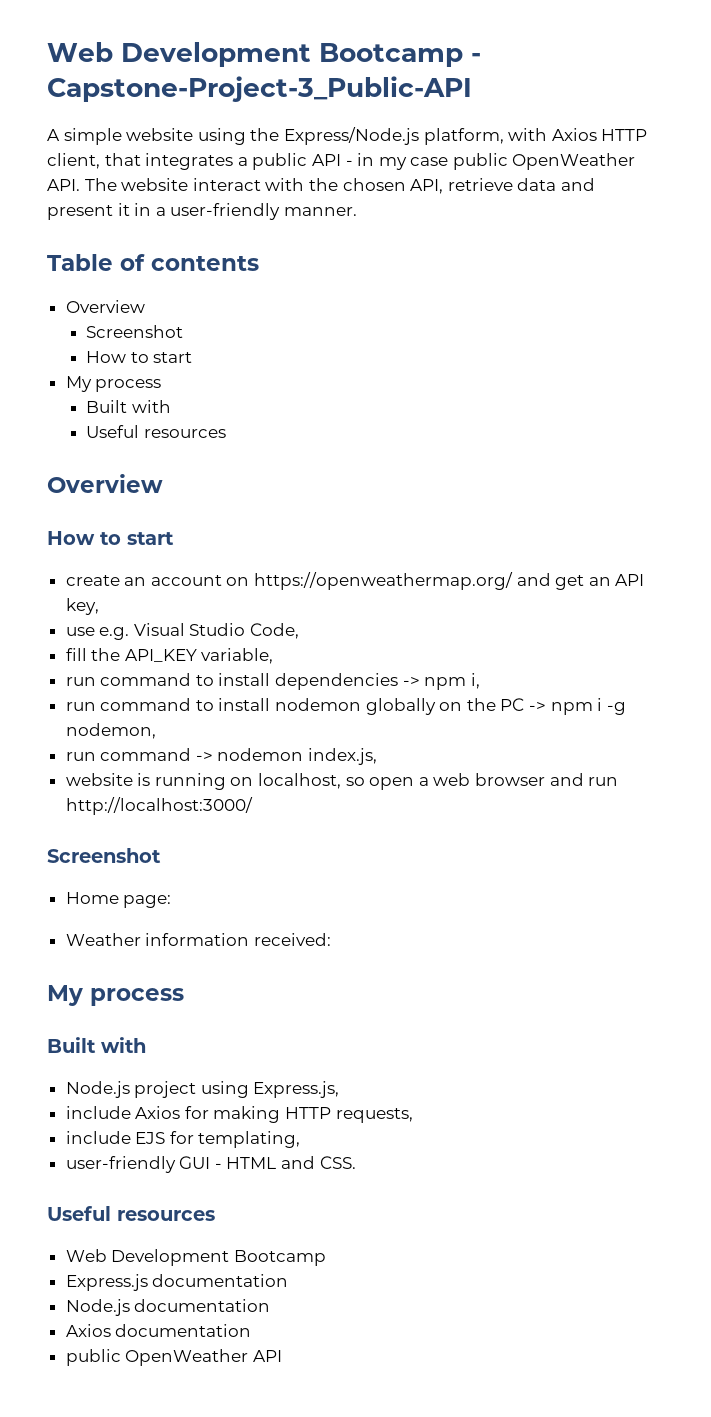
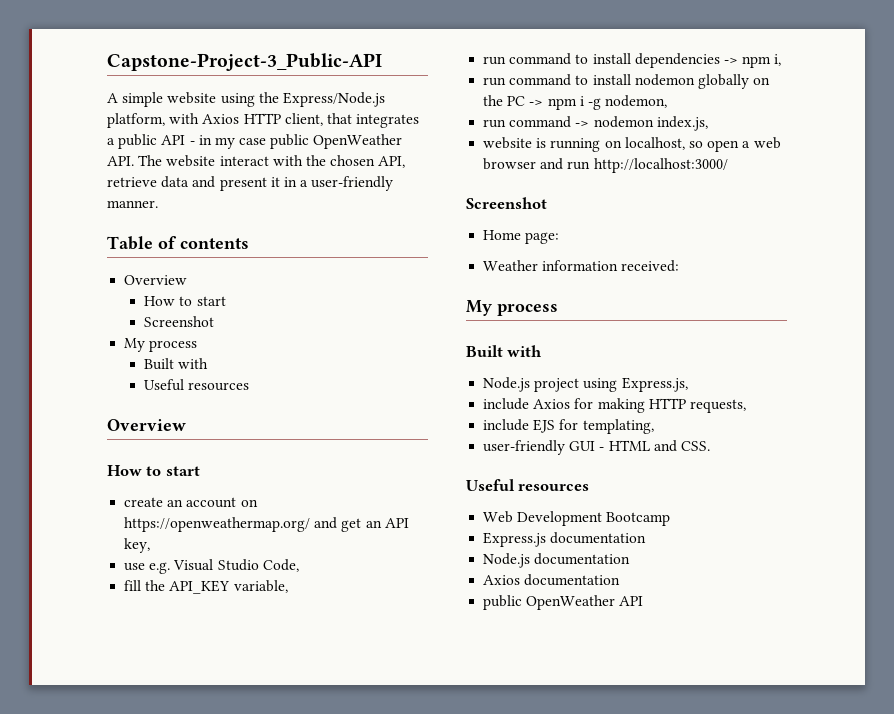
[47,42,481,67] Web Development Bootcamp - -> (107, 62) none
[85,325,183,338] [85,351,193,363] // Screenshot // How to start -> [144,296,226,306] [144,316,215,327] // How to start // Screenshot

